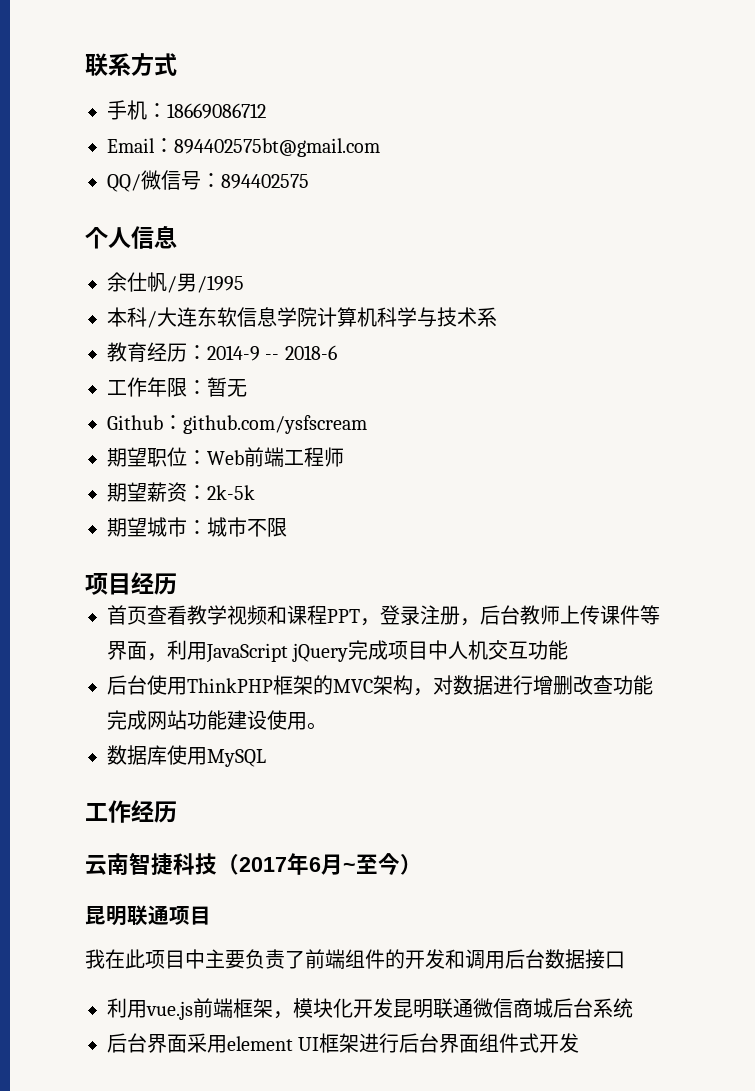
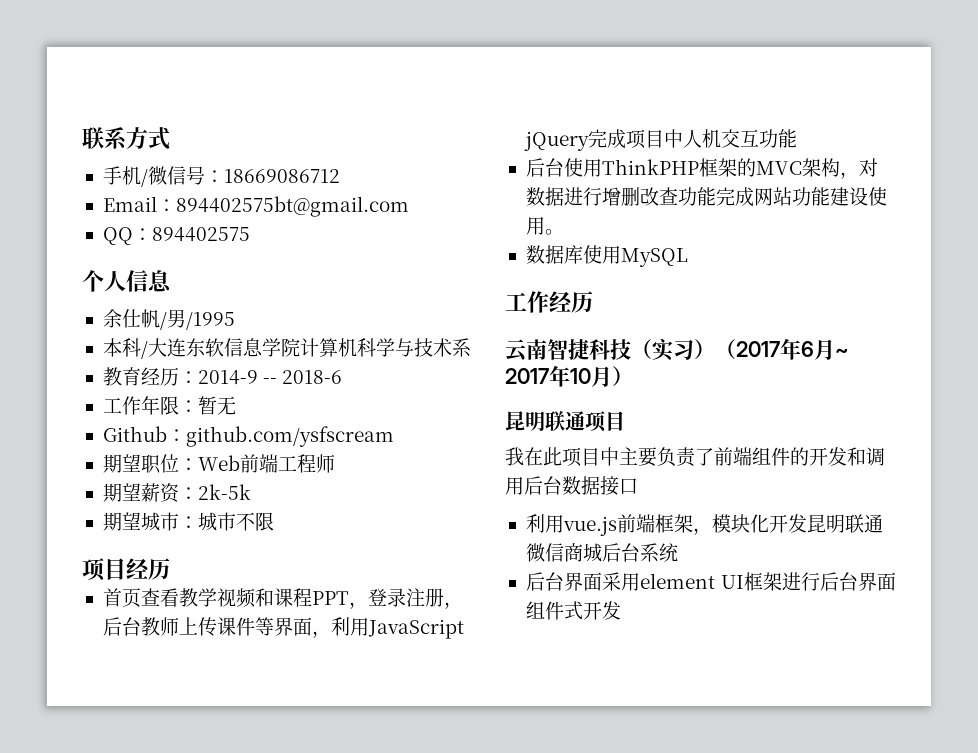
(147, 110) none -> [140,166,205,187] /微信号
[107,170,201,192] QQ/微信号 -> [102,227,133,245] QQ
(239, 864) none -> [652,339,736,361] 实习）（
[356,853,400,875] 至今 -> [505,365,612,387] 2017年10月

